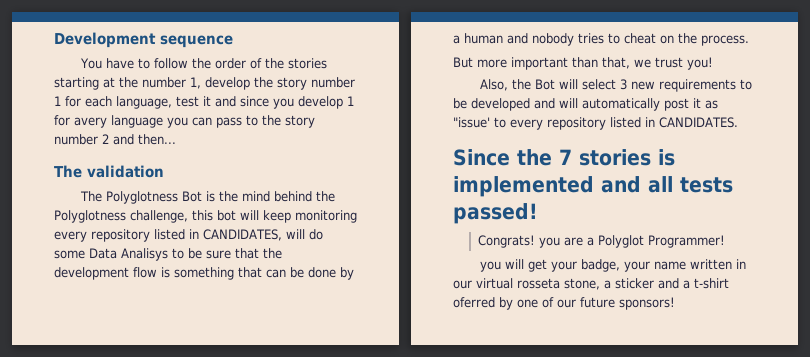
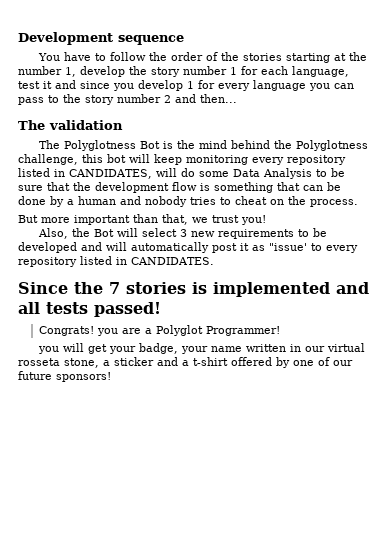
[74,117,107,128] avery -> [218,83,250,91] every
[121,248,168,261] Analisys -> [263,168,312,179] Analysis
[453,297,495,308] oferred -> [231,357,272,366] offered

